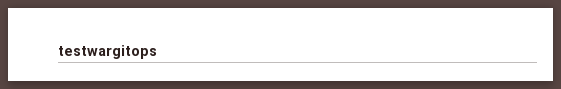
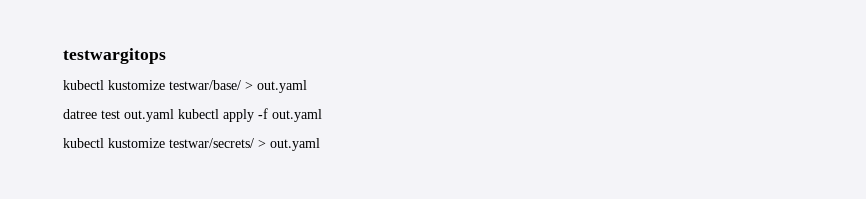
(157, 52) none -> [63,80,307,93] [63,108,322,122] [63,138,320,151] // kubectl kustomize testwar/base/ > out.yaml // datree test out.yaml kubectl apply -f out.yaml // kubectl kustomize testwar/secrets/ > out.yaml

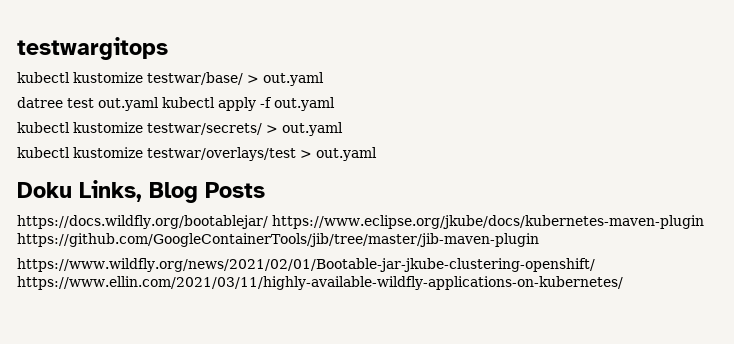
(320, 144) none -> [17,147,377,161] [17,180,265,203] [17,215,704,229] [17,233,539,247] [17,258,595,272] [17,276,623,290] // kubectl kustomize testwar/overlays/test > out.yaml // Doku Links, Blog Posts // https://docs.wildfly.org/bootablejar/ https://www.eclipse.org/jkube/docs/kubernetes-maven-plugin https://github.com/GoogleContainerTools/jib/tree/master/jib-maven-plugin // https://www.wildfly.org/news/2021/02/01/Bootable-jar-jkube-clustering-openshift/ https://www.ellin.com/2021/03/11/highly-available-wildfly-applications-on-kubernetes/

